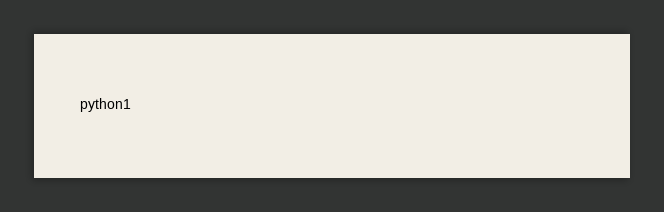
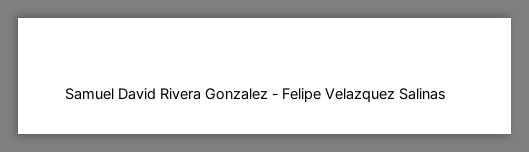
[80,98,131,112] python1 -> [65,88,446,102] Samuel David Rivera Gonzalez - Felipe Velazquez Salinas

